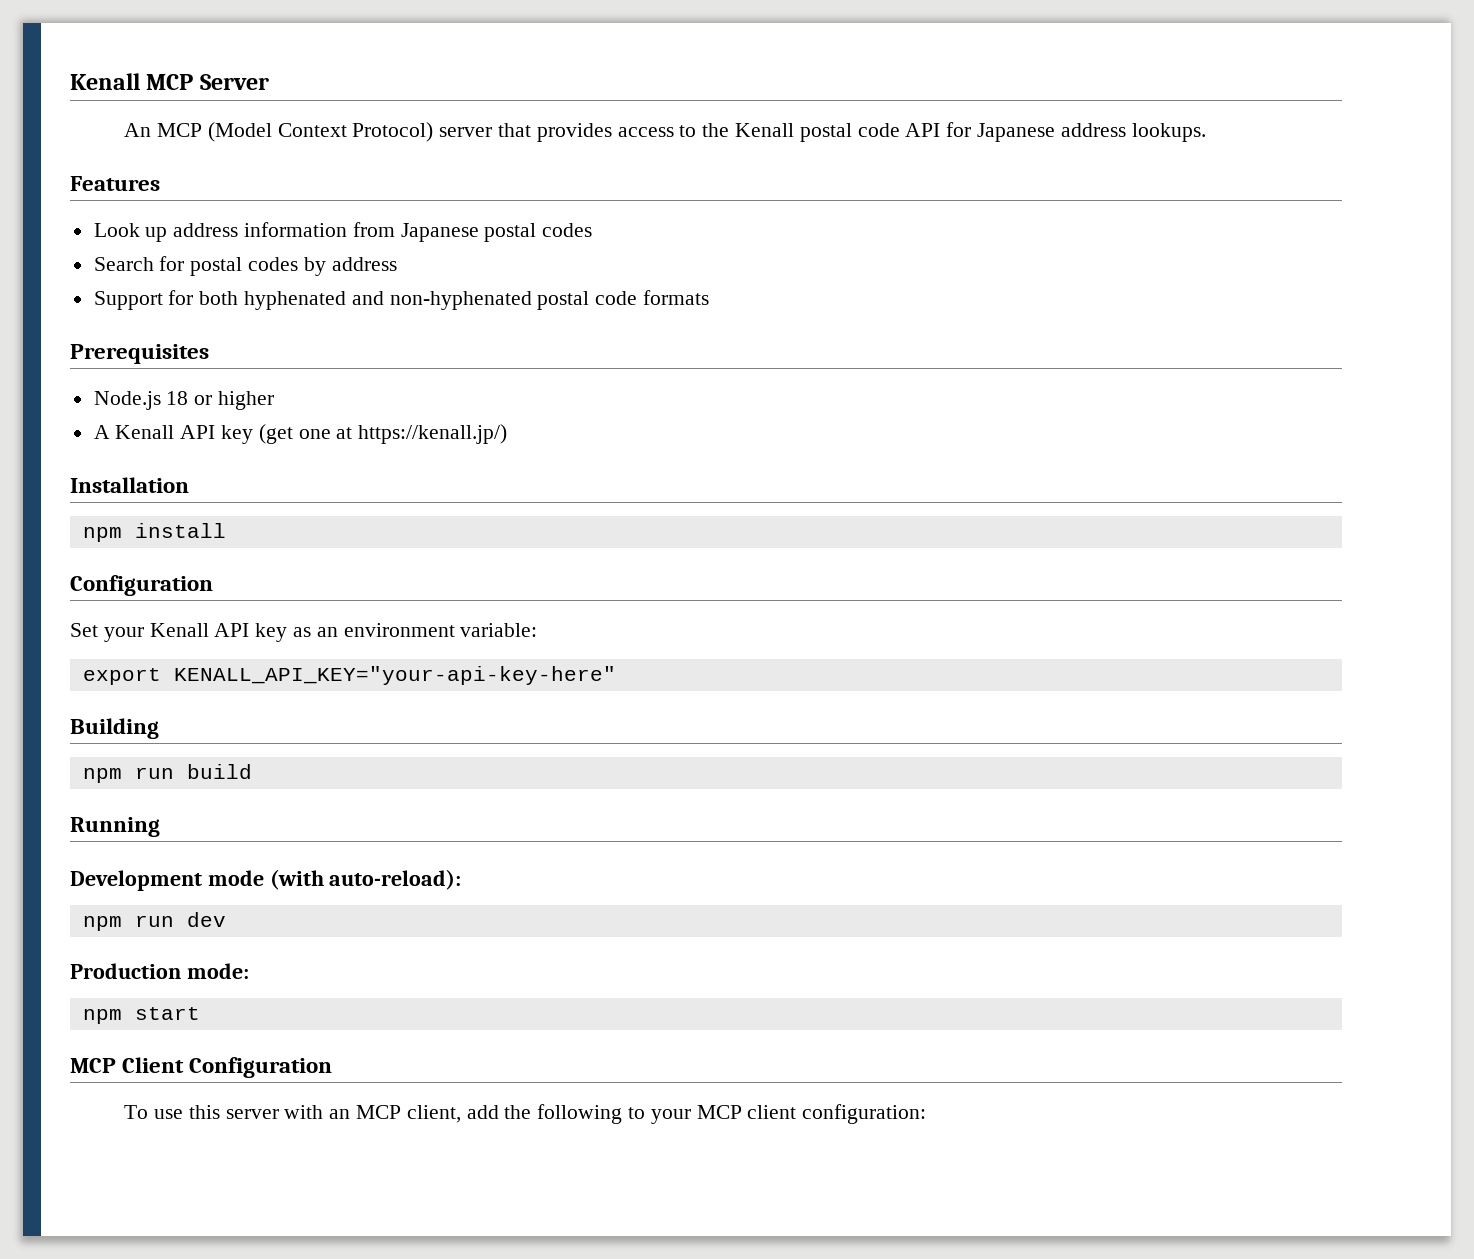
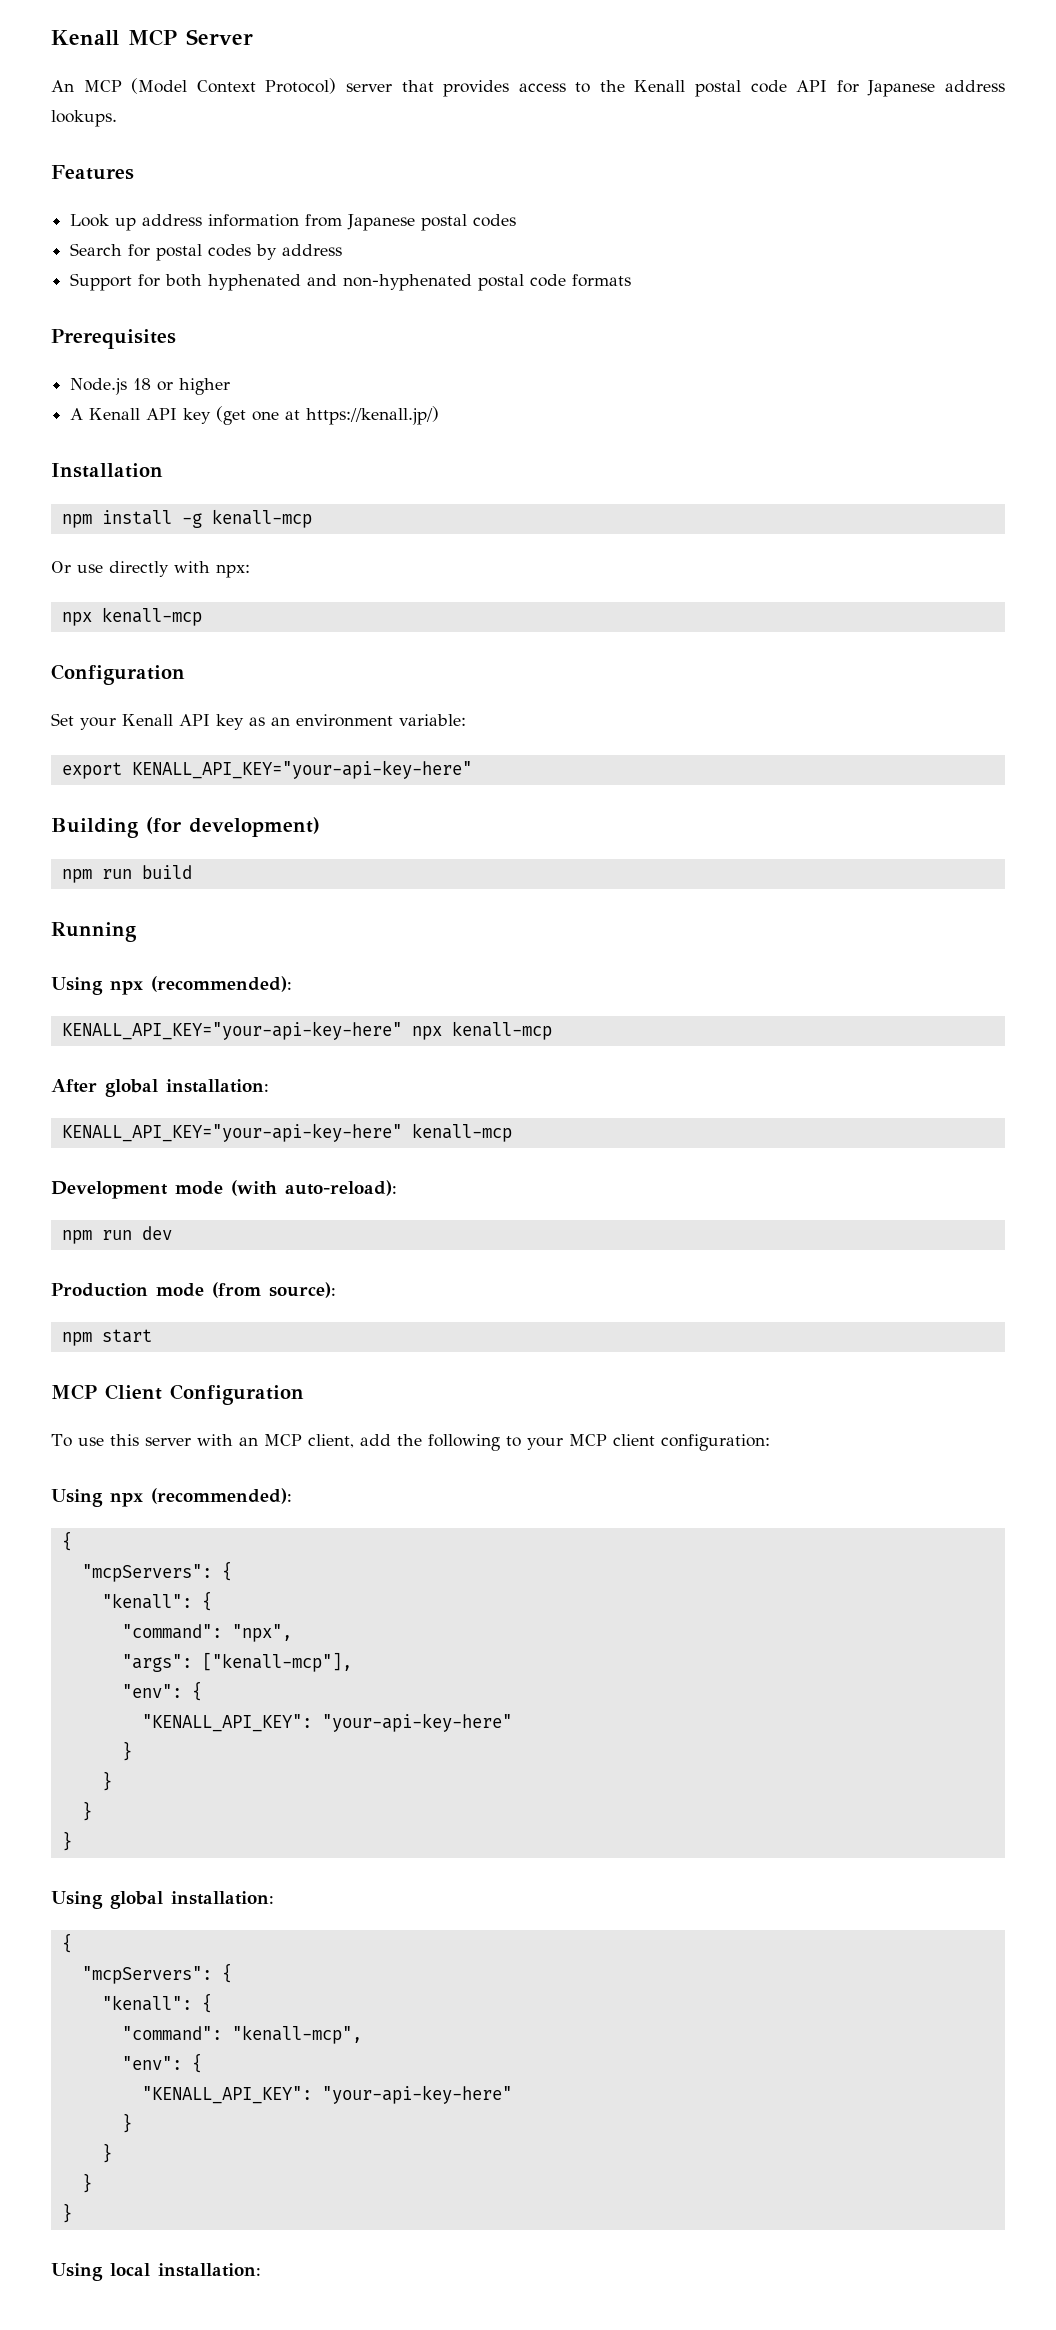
(226, 530) none -> [181,509,312,528] [51,561,250,578] [61,607,202,626] -g kenall-mcp // Or use directly with npx: // npx kenall-mcp
(159, 728) none -> [146,817,320,837] (for development)
(160, 827) none -> [51,976,292,995] [61,1021,552,1040] [51,1079,269,1097] [61,1123,512,1142] // Using npx (recommended): // KENALL_API_KEY="your-api-key-here" npx kenall-mcp // After global installation: // KENALL_API_KEY="your-api-key-here" kenall-mcp
[186,963,249,979] mode: -> [156,1282,336,1298] mode (from source):
(927, 1114) none -> [51,1488,292,1507] [61,1531,72,1551] [81,1561,232,1582] [101,1591,212,1611] [121,1624,292,1642] [121,1652,352,1672] [121,1681,202,1701] [141,1713,512,1732] [121,1741,132,1761] [101,1771,112,1791] [81,1801,92,1821] [61,1831,72,1851] [51,1891,274,1909] [61,1933,72,1953] [81,1963,232,1984] [101,1993,212,2013] [121,2025,362,2044] [121,2053,202,2073] [141,2085,512,2104] [121,2113,132,2133] [101,2143,112,2163] [81,2173,92,2193] [61,2203,72,2223] [51,2263,261,2281] // Using npx (recommended): // { // "mcpServers": { // "kenall": { // "command": "npx", // "args": ["kenall-mcp"], // "env": { // "KENALL_API_KEY": "your-api-key-here" // } // } // } // } // Using global installation: // { // "mcpServers": { // "kenall": { // "command": "kenall-mcp", // "env": { // "KENALL_API_KEY": "your-api-key-here" // } // } // } // } // Using local installation:

